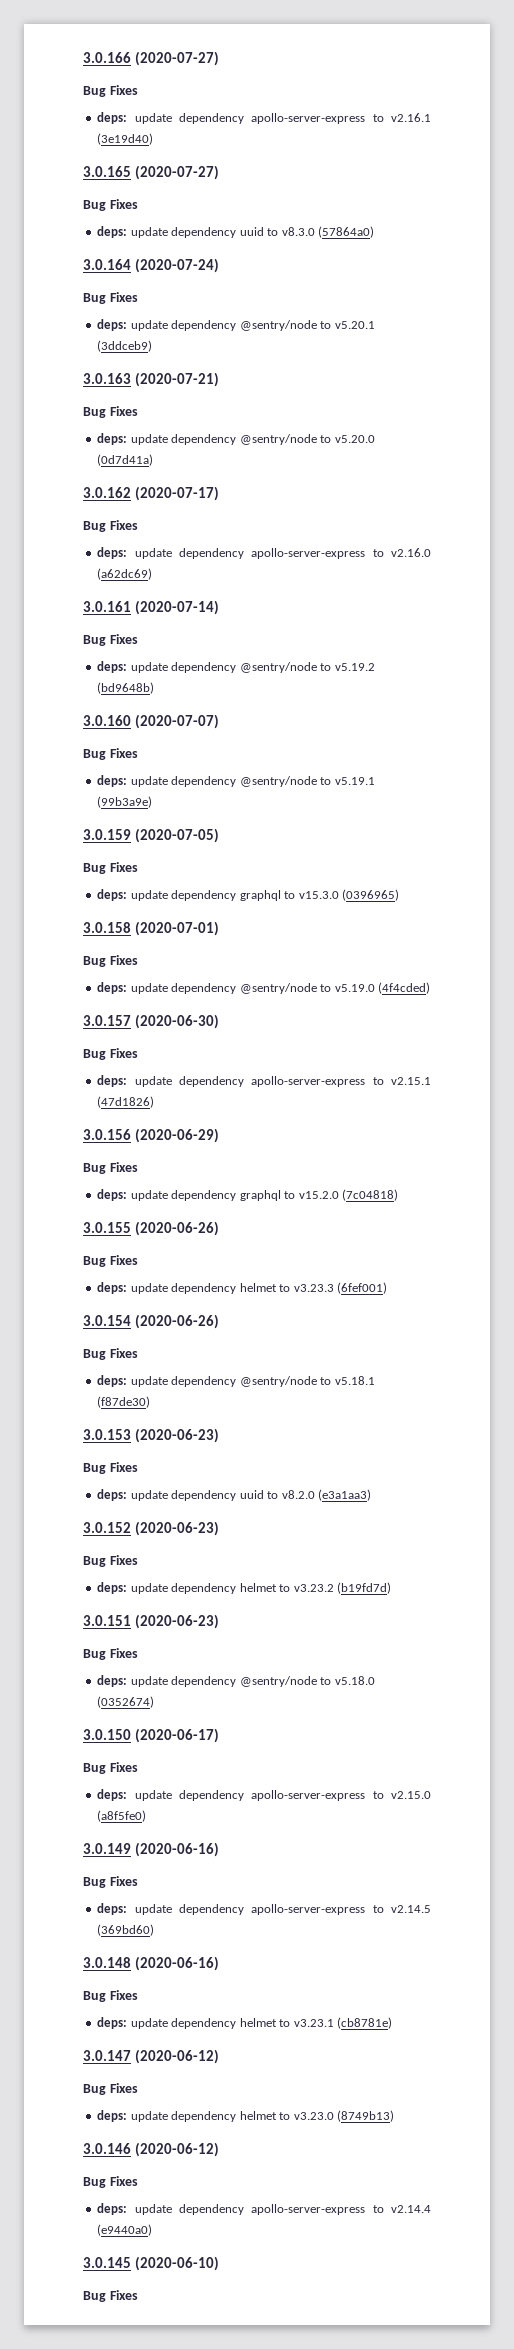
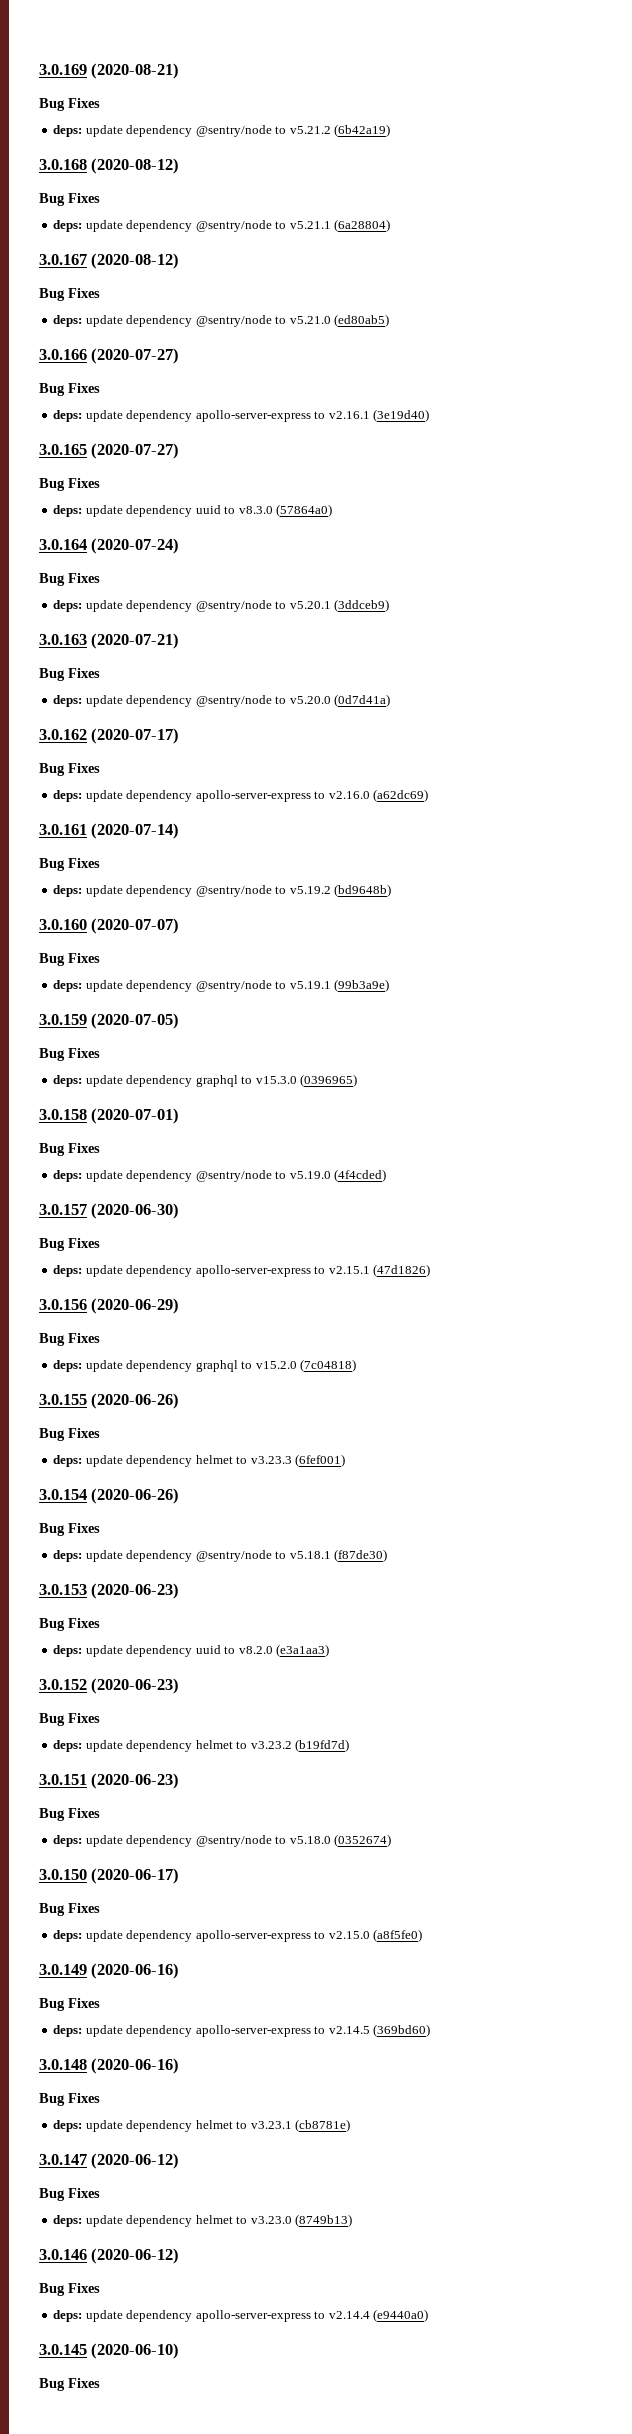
(83, 57) none -> [39,63,180,79] [39,98,100,111] [53,124,391,137] [39,158,180,174] [39,193,100,206] [53,219,391,232] [39,253,180,269] [39,288,100,301] [53,314,390,327] 3.0.169 (2020-08-21) // Bug Fixes // deps: update dependency @sentry/node to v5.21.2 (6b42a19) // 3.0.168 (2020-08-12) // Bug Fixes // deps: update dependency @sentry/node to v5.21.1 (6a28804) // 3.0.167 (2020-08-12) // Bug Fixes // deps: update dependency @sentry/node to v5.21.0 (ed80ab5) //

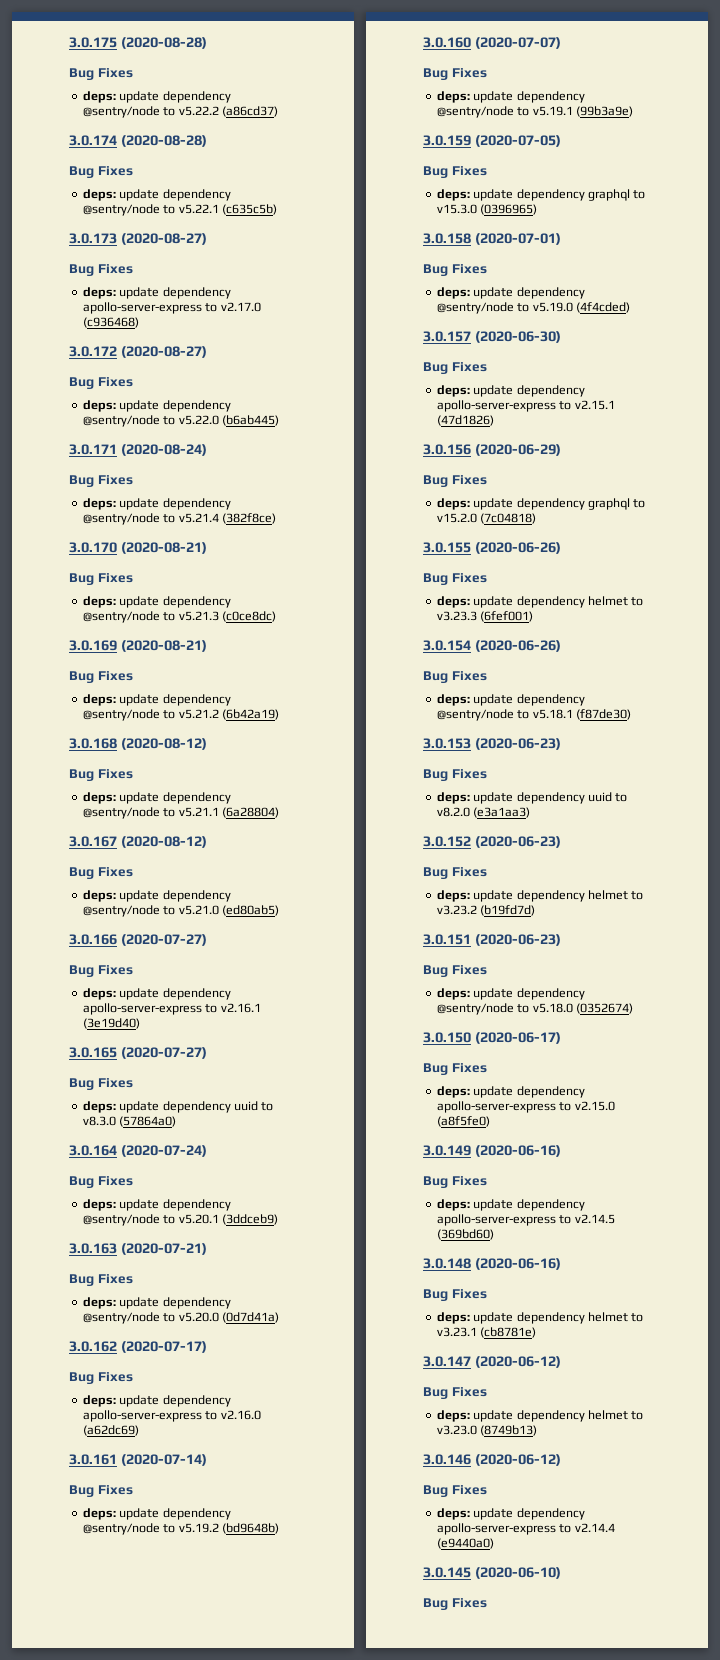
(39, 69) none -> [69,37,207,49] [69,68,133,80] [82,91,231,103] [82,106,278,118] [69,135,207,147] [69,166,133,178] [82,189,231,201] [82,204,277,216] [69,233,207,245] [69,264,133,276] [82,287,231,299] [82,302,261,314] [82,317,139,328] [69,346,207,358] [69,377,133,389] [82,400,231,412] [82,415,279,427] [69,444,207,456] [69,475,133,487] [82,498,231,510] [82,513,276,525] [69,542,207,554] [69,573,133,585] [82,596,231,608] [82,611,276,623] 3.0.175 (2020-08-28) // Bug Fixes // deps: update dependency @sentry/node to v5.22.2 (a86cd37) // 3.0.174 (2020-08-28) // Bug Fixes // deps: update dependency @sentry/node to v5.22.1 (c635c5b) // 3.0.173 (2020-08-27) // Bug Fixes // deps: update dependency apollo-server-express to v2.17.0 (c936468) // 3.0.172 (2020-08-27) // Bug Fixes // deps: update dependency @sentry/node to v5.22.0 (b6ab445) // 3.0.171 (2020-08-24) // Bug Fixes // deps: update dependency @sentry/node to v5.21.4 (382f8ce) // 3.0.170 (2020-08-21) // Bug Fixes // deps: update dependency @sentry/node to v5.21.3 (c0ce8dc) //

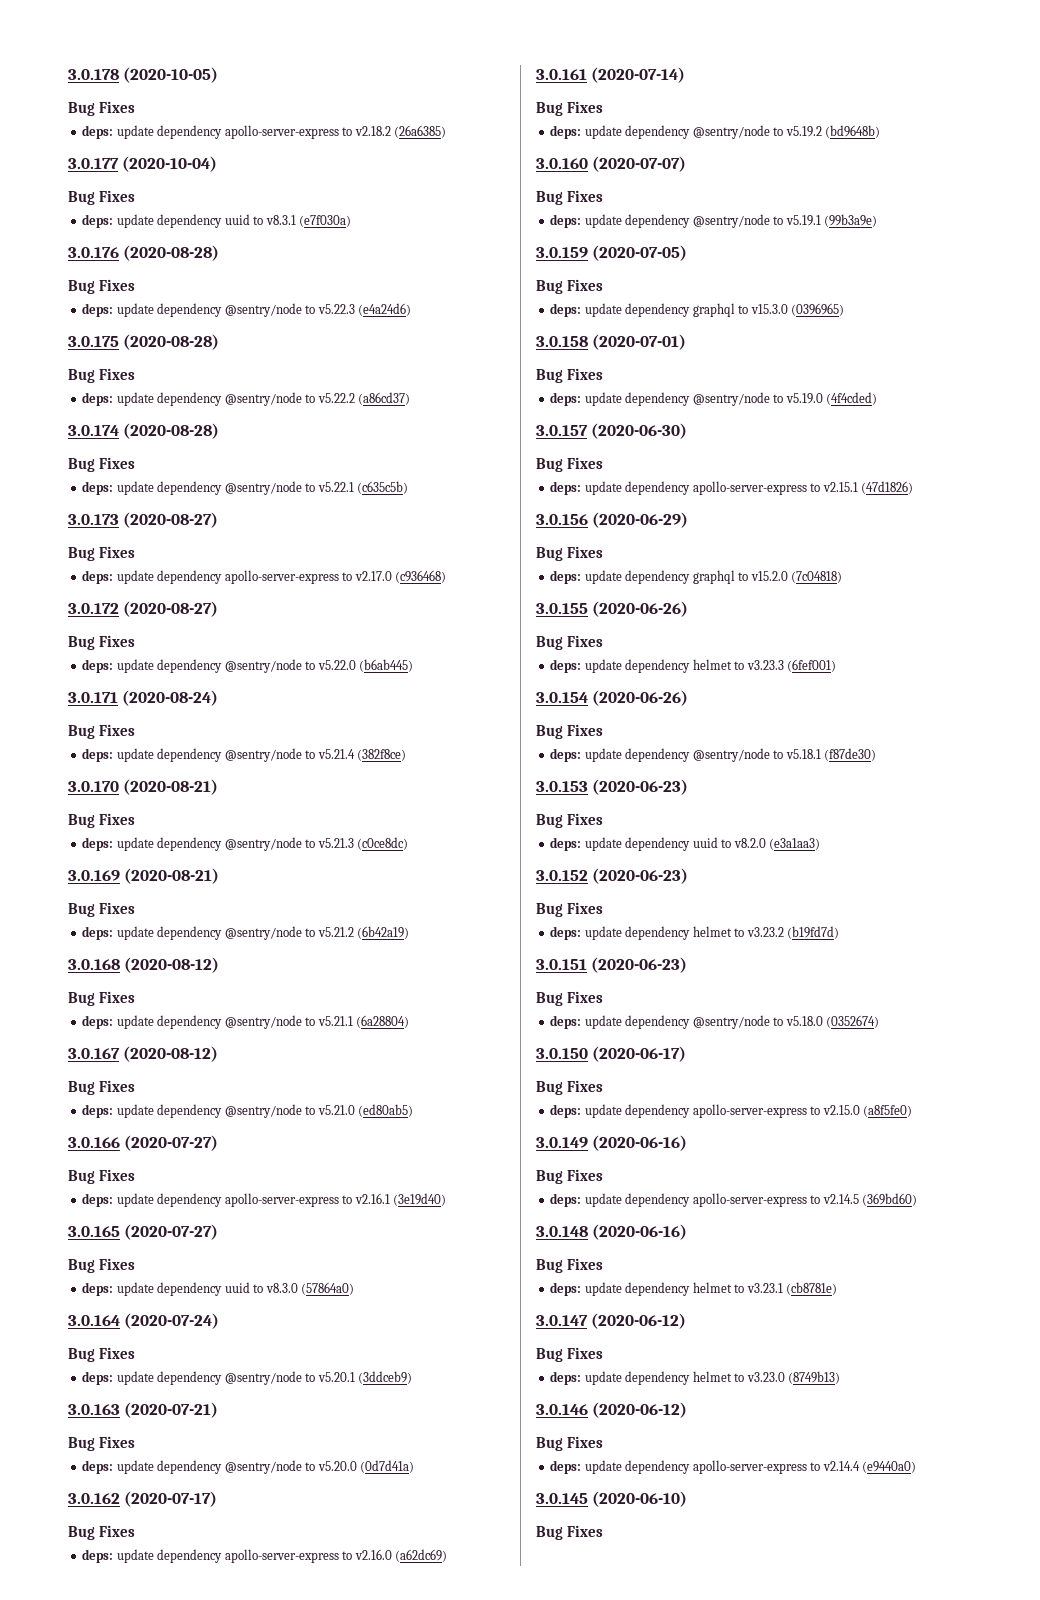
(69, 42) none -> [68,67,219,83] [68,101,135,116] [82,125,447,139] [68,156,218,172] [68,190,135,205] [82,214,352,228] [68,245,220,261] [68,279,135,294] [82,303,412,317] 3.0.178 (2020-10-05) // Bug Fixes // deps: update dependency apollo-server-express to v2.18.2 (26a6385) // 3.0.177 (2020-10-04) // Bug Fixes // deps: update dependency uuid to v8.3.1 (e7f030a) // 3.0.176 (2020-08-28) // Bug Fixes // deps: update dependency @sentry/node to v5.22.3 (e4a24d6) //

